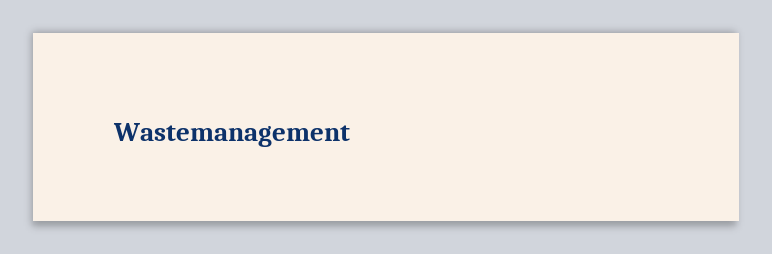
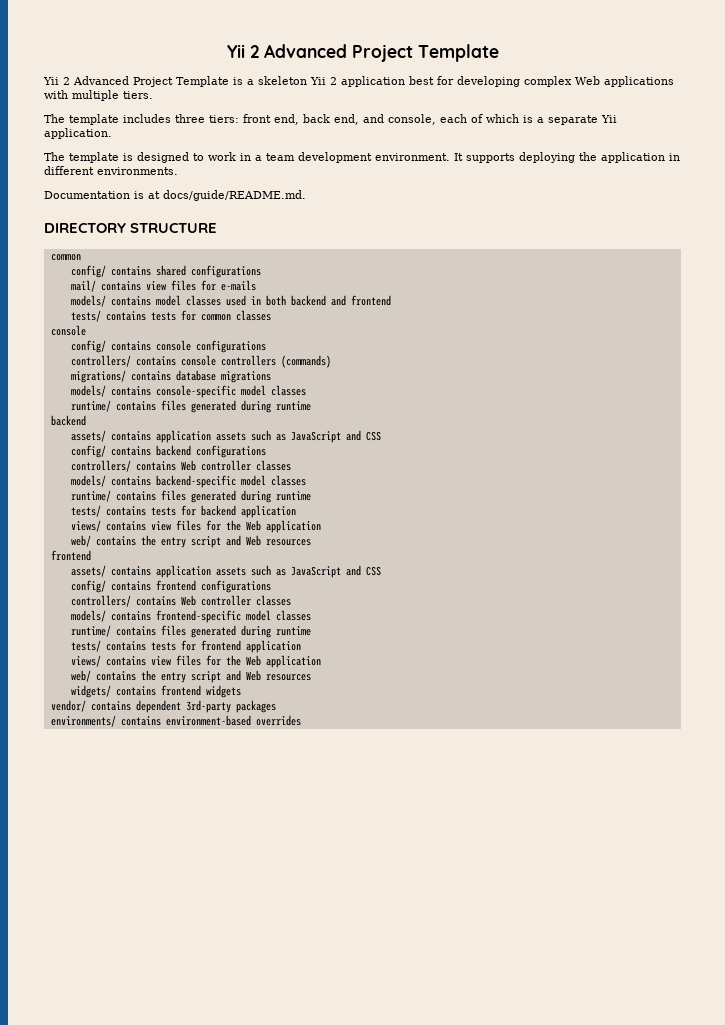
[113,123,350,147] Wastemanagement -> [226,44,499,62] [43,76,674,87] [44,90,153,101] [44,114,617,125] [44,128,112,139] [44,152,680,163] [44,166,178,175] [44,190,306,201] [44,223,218,233] [50,254,81,261] [70,265,261,278] [70,280,256,292] [70,295,391,307] [70,310,271,322] [50,325,86,336] [70,340,266,353] [70,355,331,368] [70,370,271,383] [70,385,306,398] [70,400,311,413] [50,415,86,426] [70,430,381,443] [70,445,266,458] [70,460,291,472] [70,475,306,488] [70,490,311,503] [70,505,296,518] [70,520,321,533] [70,535,311,548] [50,550,91,561] [70,565,381,578] [70,580,271,593] [70,595,291,607] [70,610,311,623] [70,625,311,638] [70,640,301,653] [70,655,321,668] [70,670,311,683] [70,685,241,698] [50,700,276,713] [50,715,301,727] Yii 2 Advanced Project Template // Yii 2 Advanced Project Template is a skeleton Yii 2 application best for developing complex Web applications with multiple tiers. // The template includes three tiers: front end, back end, and console, each of which is a separate Yii application. // The template is designed to work in a team development environment. It supports deploying the application in different environments. // Documentation is at docs/guide/README.md. // DIRECTORY STRUCTURE // common // config/ contains shared configurations // mail/ contains view files for e-mails // models/ contains model classes used in both backend and frontend // tests/ contains tests for common classes // console // config/ contains console configurations // controllers/ contains console controllers (commands) // migrations/ contains database migrations // models/ contains console-specific model classes // runtime/ contains files generated during runtime // backend // assets/ contains application assets such as JavaScript and CSS // config/ contains backend configurations // controllers/ contains Web controller classes // models/ contains backend-specific model classes // runtime/ contains files generated during runtime // tests/ contains tests for backend application // views/ contains view files for the Web application // web/ contains the entry script and Web resources // frontend // assets/ contains application assets such as JavaScript and CSS // config/ contains frontend configurations // controllers/ contains Web controller classes // models/ contains frontend-specific model classes // runtime/ contains files generated during runtime // tests/ contains tests for frontend application // views/ contains view files for the Web application // web/ contains the entry script and Web resources // widgets/ contains frontend widgets // vendor/ contains dependent 3rd-party packages // environments/ contains environment-based overrides

